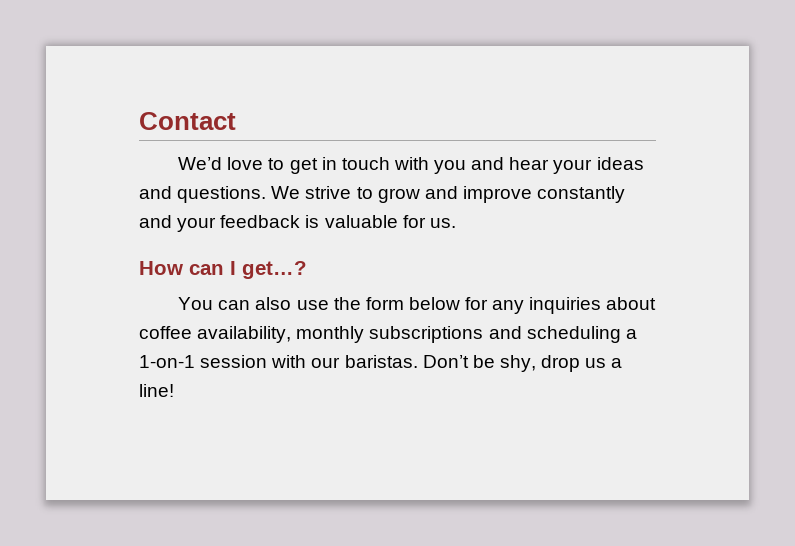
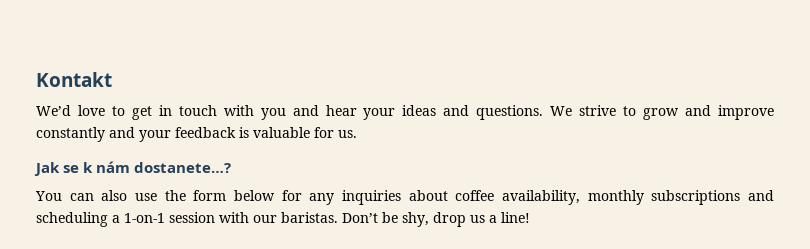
[139,112,236,130] Contact -> [36,72,112,87] Kontakt
[139,261,307,279] How can I get…? -> [34,161,232,176] Jak se k nám dostanete…?

